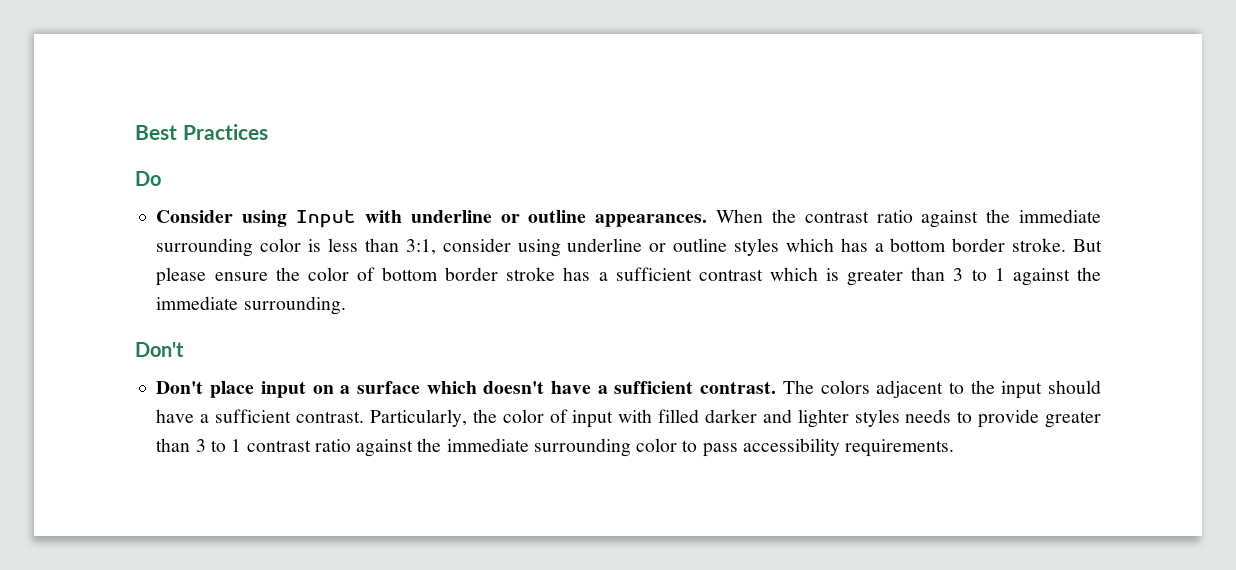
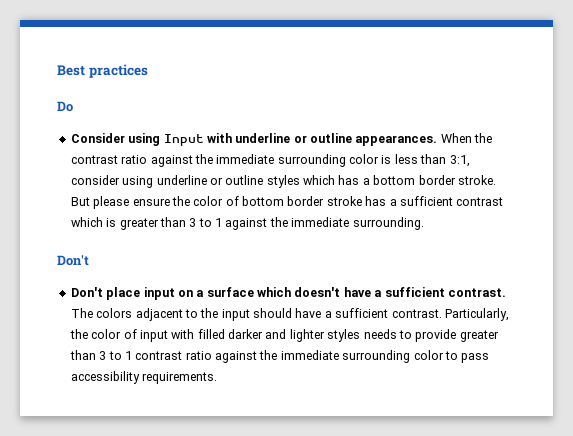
[182,124,268,140] Practices -> [88,64,148,78] practices

